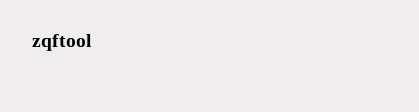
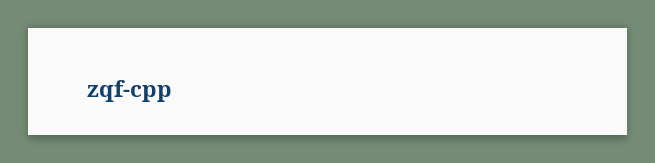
[32,34,92,51] zqftool -> [87,80,172,102] zqf-cpp

